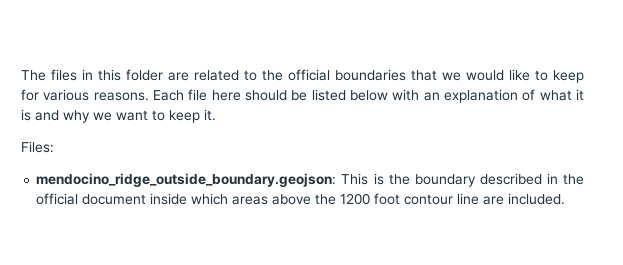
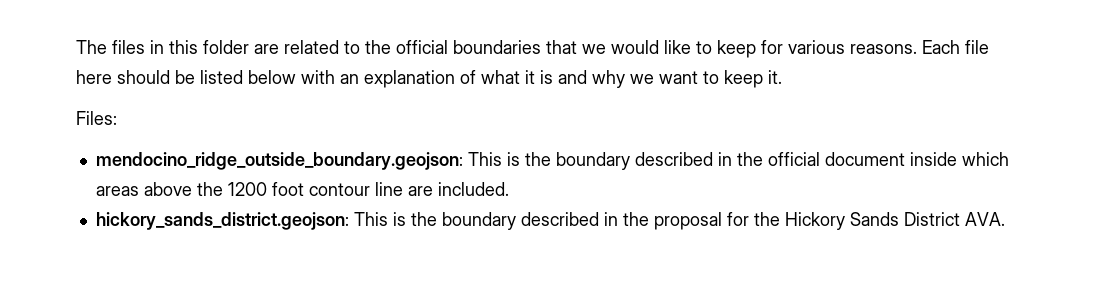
(566, 199) none -> [95,212,1005,230] // hickory_sands_district.geojson: This is the boundary described in the proposal for the Hickory Sands District AVA.

